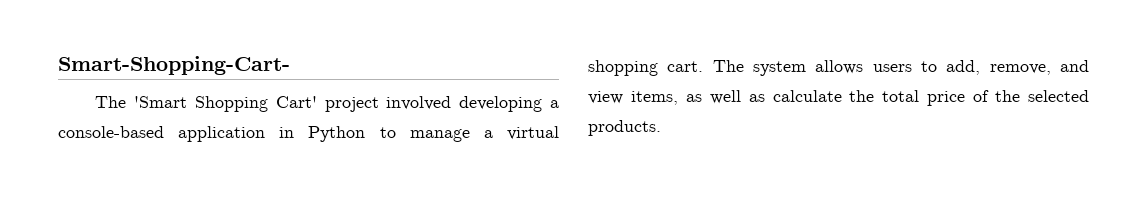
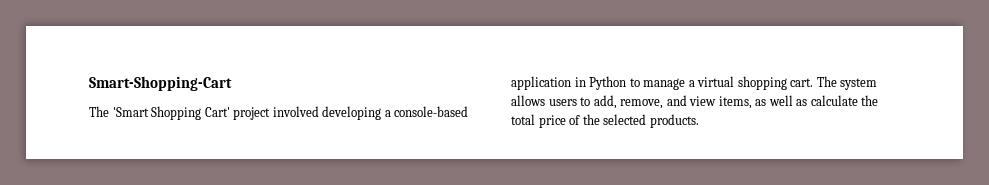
[58,56,290,75] Smart-Shopping-Cart- -> [89,76,232,91] Smart-Shopping-Cart

